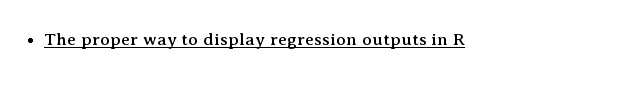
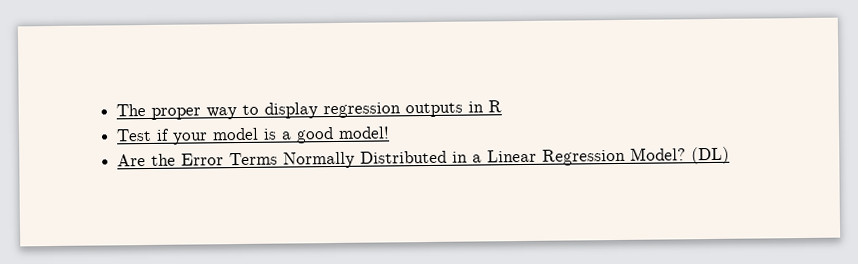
(466, 39) none -> [116,126,391,145] [117,146,731,169] // Test if your model is a good model! // Are the Error Terms Normally Distributed in a Linear Regression Model? (DL)

